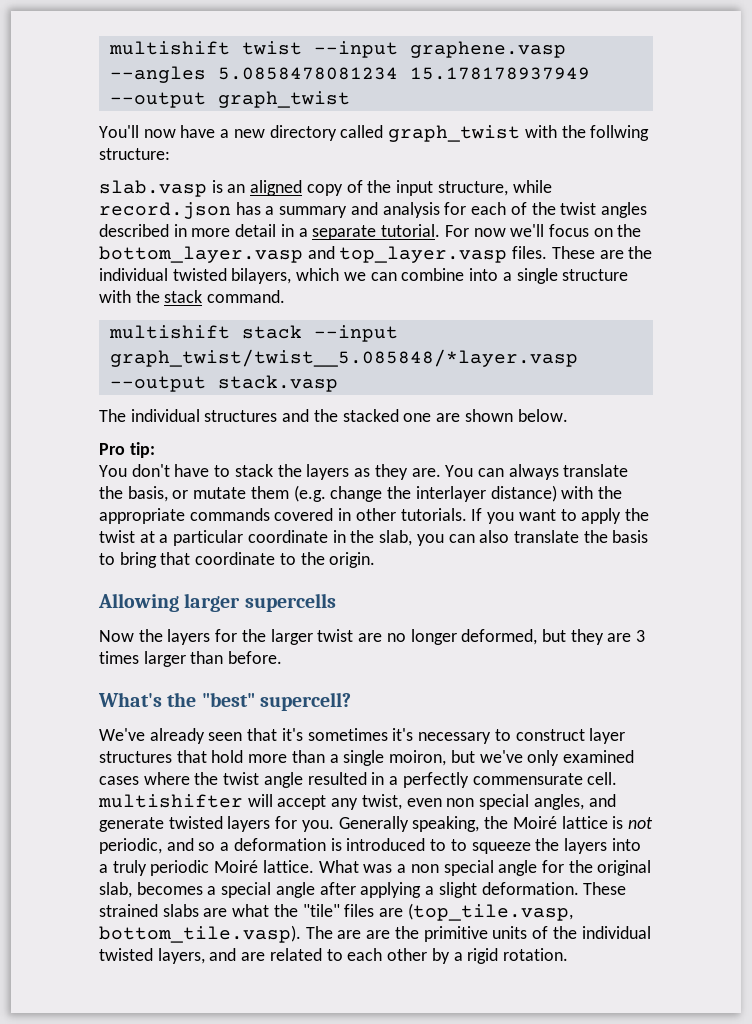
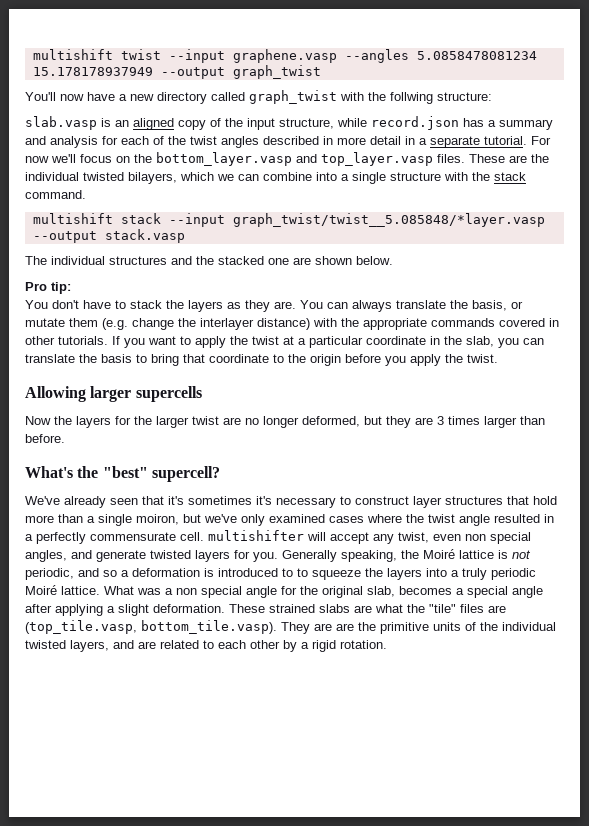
[479,530,510,543] also -> (544, 341) none
[329,552,376,568] origin. -> [310,354,498,366] origin before you apply the twist.
[305,926,333,939] The -> [281,622,310,634] They

